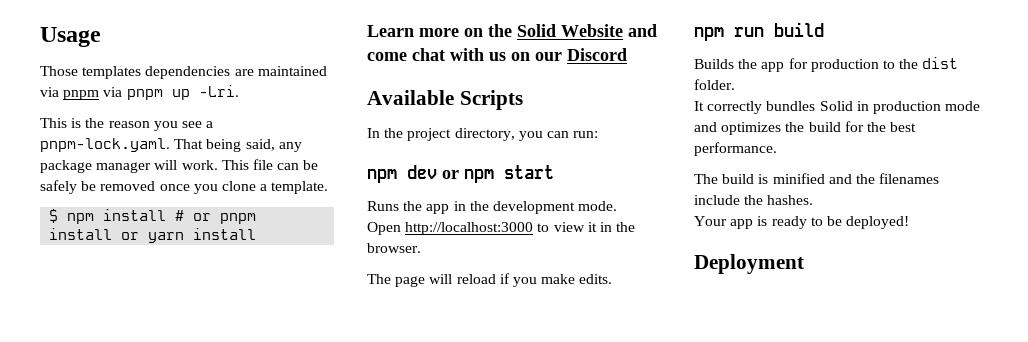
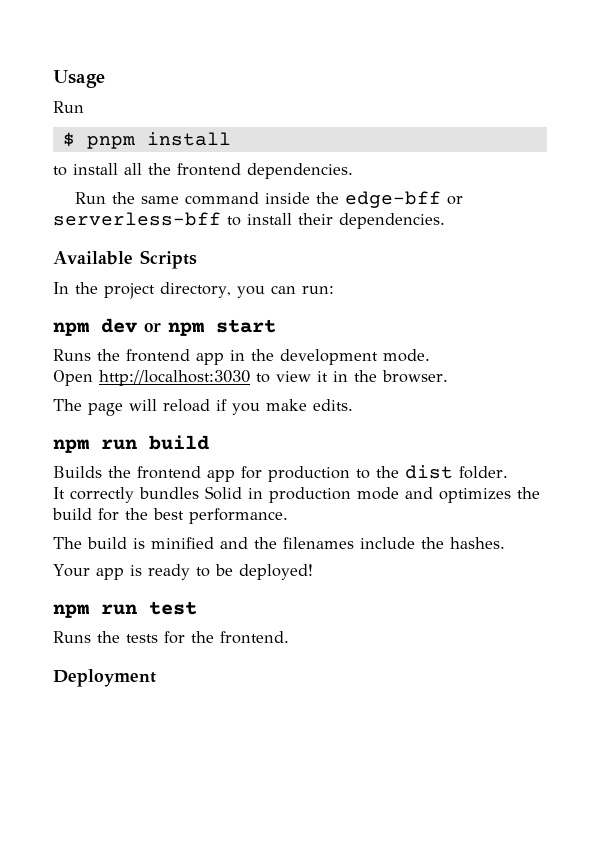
[40,66,327,79] [40,85,239,100] [40,118,214,131] [40,138,302,152] [40,159,319,173] [40,180,329,194] [49,209,257,224] [49,228,257,243] [367,24,657,37] [367,48,627,61] Those templates dependencies are maintained via pnpm via pnpm up -Lri. // This is the reason you see a pnpm-lock.yaml. That being said, any package manager will work. This file can be safely be removed once you clone a template. // $ npm install # or pnpm install or yarn install // Learn more on the Solid Website and come chat with us on our Discord -> [53,101,84,113] [62,132,231,149] [53,163,353,179] [74,191,463,208] [53,212,445,229] Run // $ pnpm install // to install all the frontend dependencies. // Run the same command inside the edge-bff or serverless-bff to install their dependencies.
(423, 206) none -> [126,349,190,362] frontend
[405,222,534,235] http://localhost:3000 -> [99,370,250,386] http://localhost:3030
(758, 64) none -> [137,466,201,479] frontend
(910, 222) none -> [53,601,197,618] [53,631,289,644] // npm run test // Runs the tests for the frontend.

